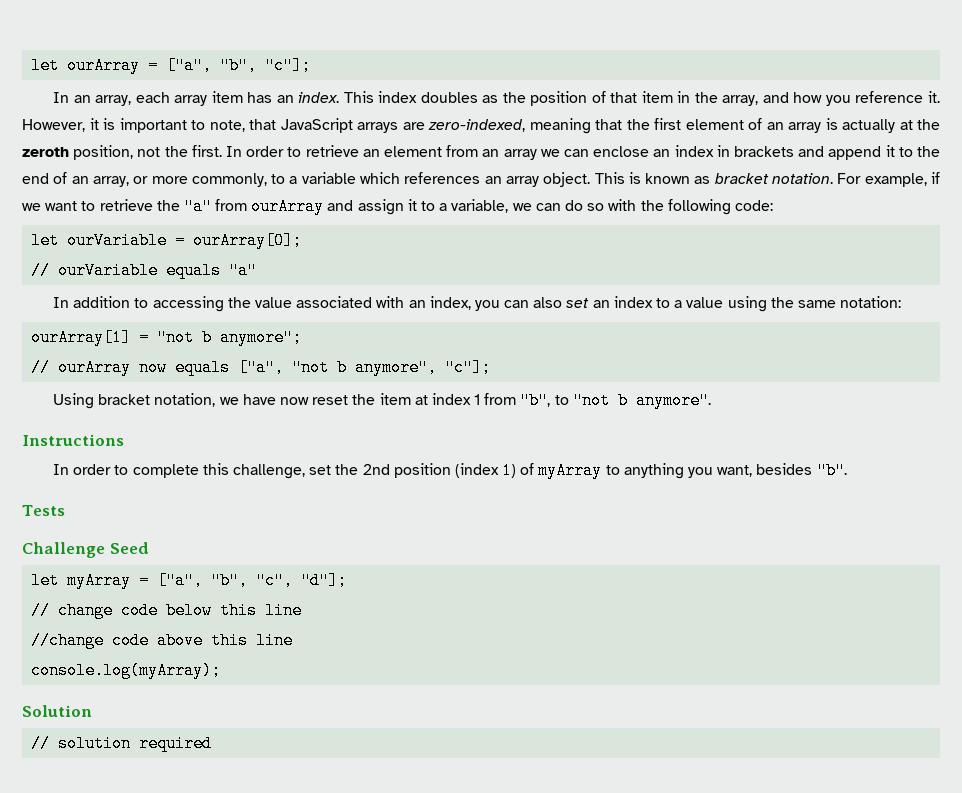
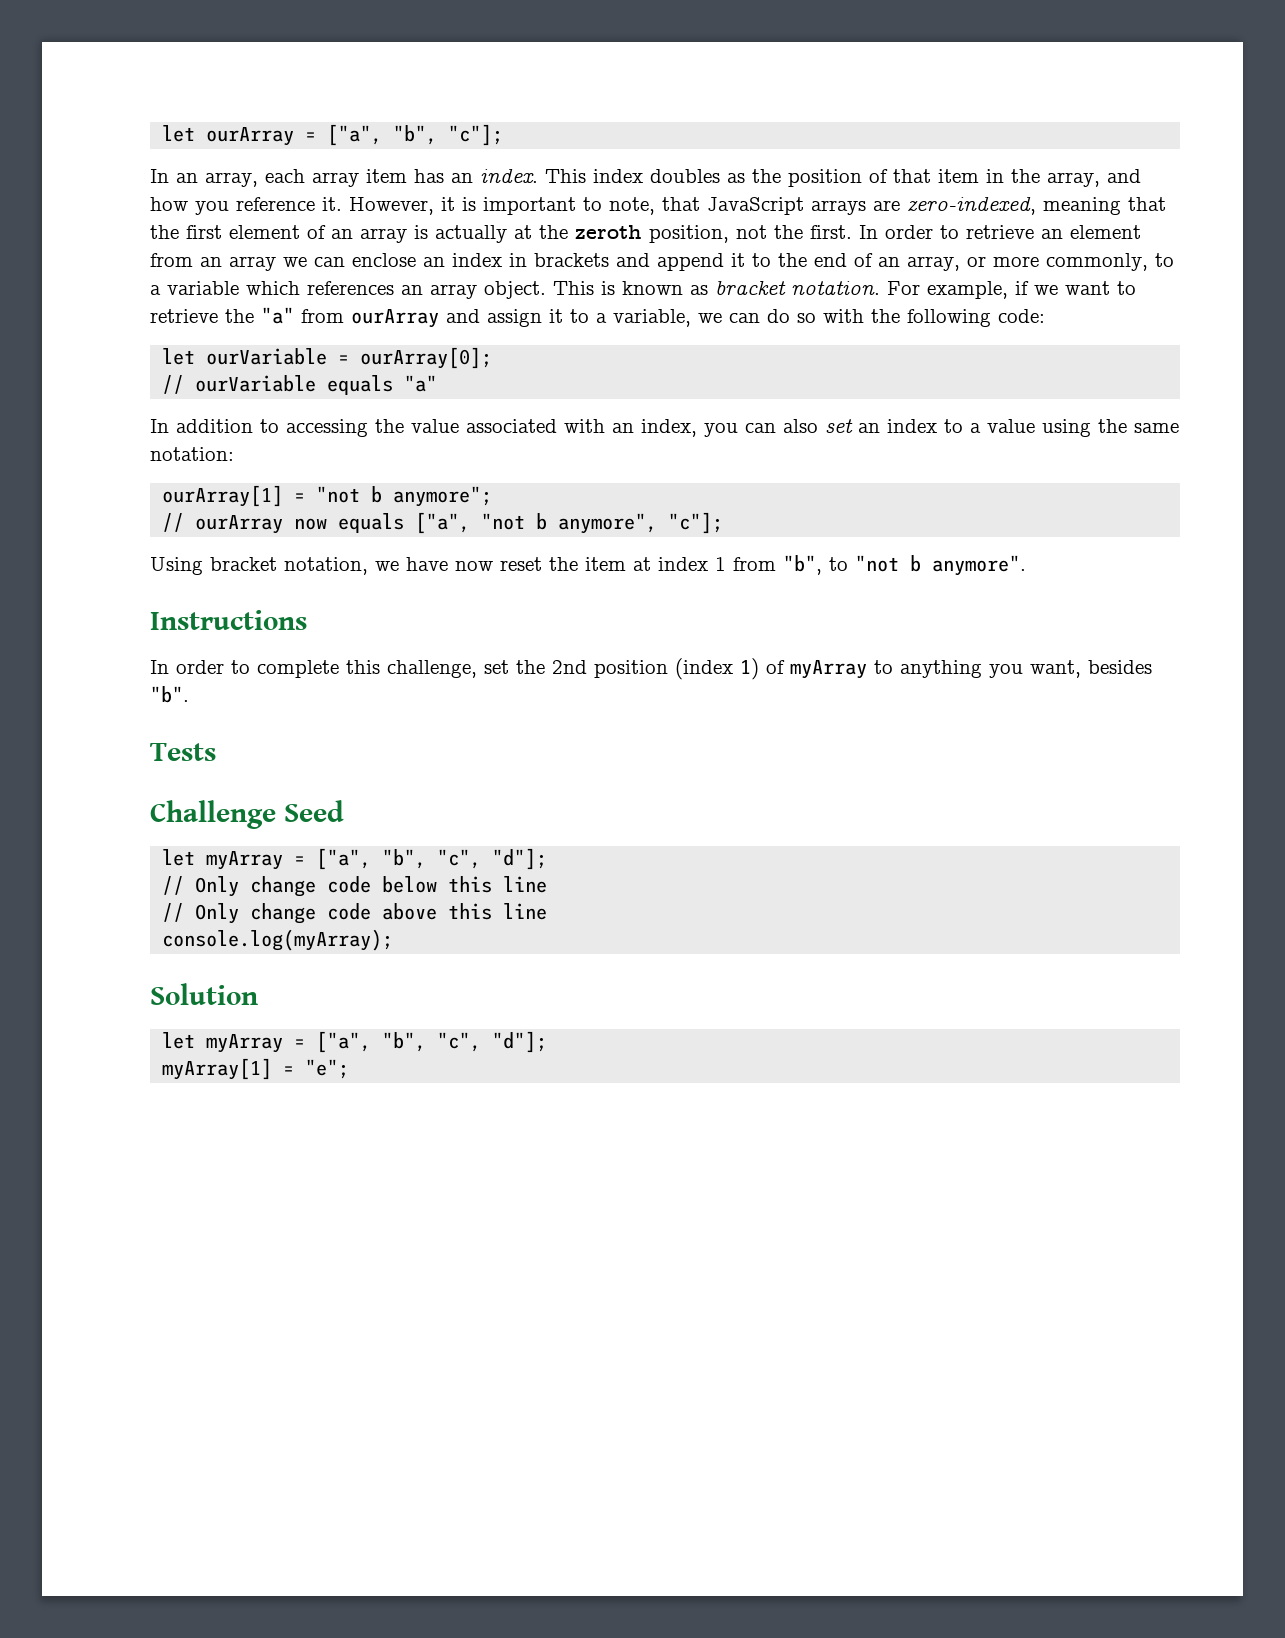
(51, 610) none -> [195,876,240,897] Only
[31,632,105,649] //change -> [162,903,317,924] // Only change
[31,735,213,752] // solution required -> [162,1031,548,1053] [162,1058,350,1080] let myArray = ["a", "b", "c", "d"]; // myArray[1] = "e";

